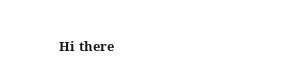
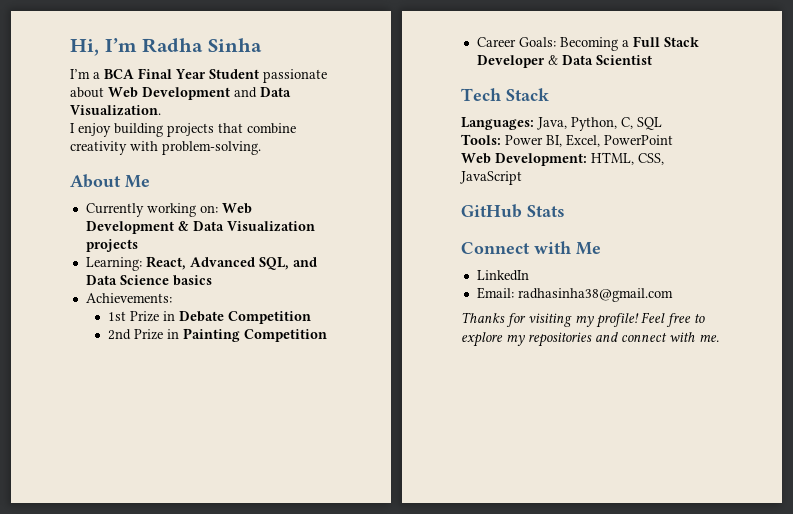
[59,41,114,51] Hi there -> [70,38,262,56] [70,68,327,83] [70,87,291,100] [70,105,161,116] [70,123,296,137] [70,141,261,155] [70,174,150,188] [85,203,252,217] [85,221,315,234] [85,239,138,252] [85,256,317,271] [85,275,212,286] [85,293,172,303] [108,311,312,324] [108,328,328,342] [476,36,699,51] [476,55,652,68] [461,88,549,101] [461,117,662,131] [461,134,673,147] [461,152,664,166] [460,171,522,185] [461,204,565,218] [461,241,601,255] [476,270,529,281] [476,287,673,302] [461,312,705,328] [461,332,719,347] Hi, I’m Radha Sinha // I’m a BCA Final Year Student passionate about Web Development and Data Visualization. // I enjoy building projects that combine creativity with problem-solving. // About Me // Currently working on: Web Development & Data Visualization projects // Learning: React, Advanced SQL, and Data Science basics // Achievements: // 1st Prize in Debate Competition // 2nd Prize in Painting Competition // Career Goals: Becoming a Full Stack Developer & Data Scientist // Tech Stack // Languages: Java, Python, C, SQL // Tools: Power BI, Excel, PowerPoint // Web Development: HTML, CSS, JavaScript // GitHub Stats // Connect with Me // LinkedIn // Email: radhasinha38@gmail.com // Thanks for visiting my profile! Feel free to explore my repositories and connect with me.

